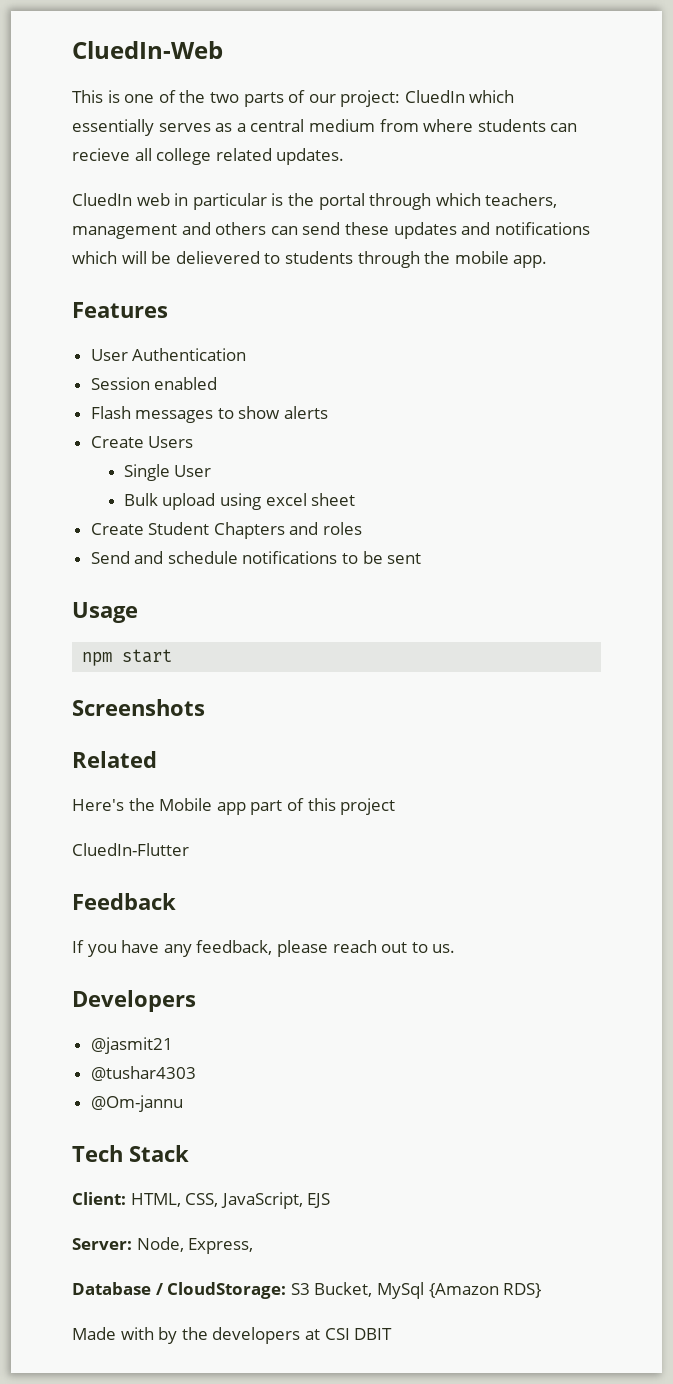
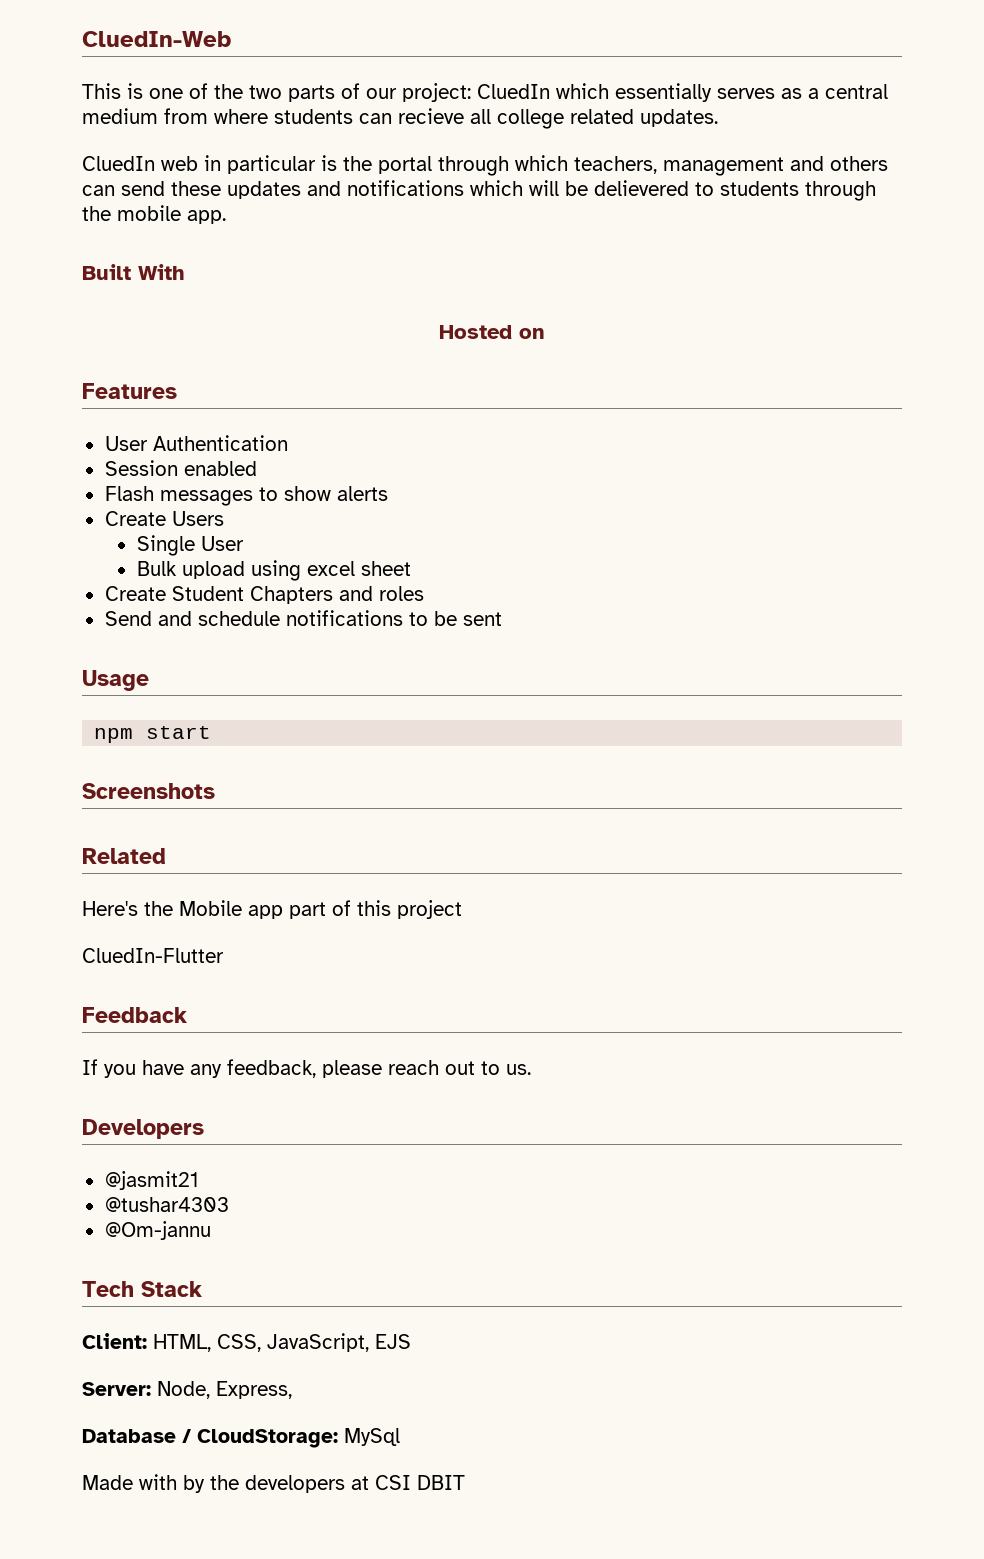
(548, 261) none -> [82,264,185,280] [439,325,545,339] // Built With // Hosted on
[290,1282,373,1297] S3 Bucket, -> (338, 1438) none
[428,1283,542,1298] {Amazon RDS} -> (400, 1437) none

